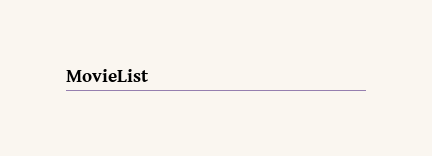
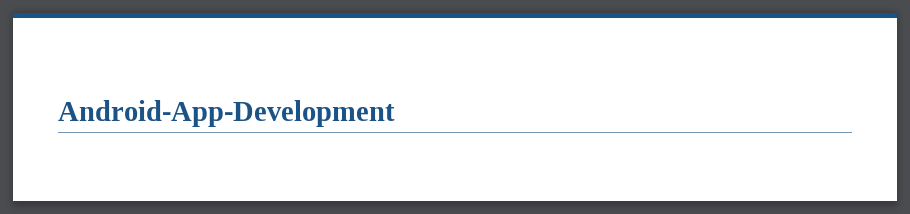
[66,69,149,82] MovieList -> [58,100,395,127] Android-App-Development

